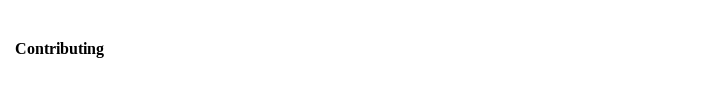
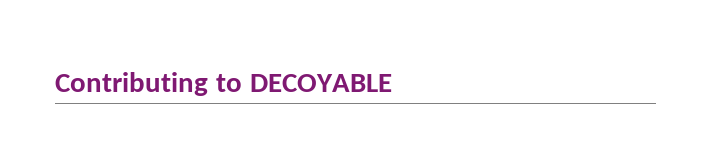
(104, 50) none -> [215,74,392,92] to DECOYABLE

